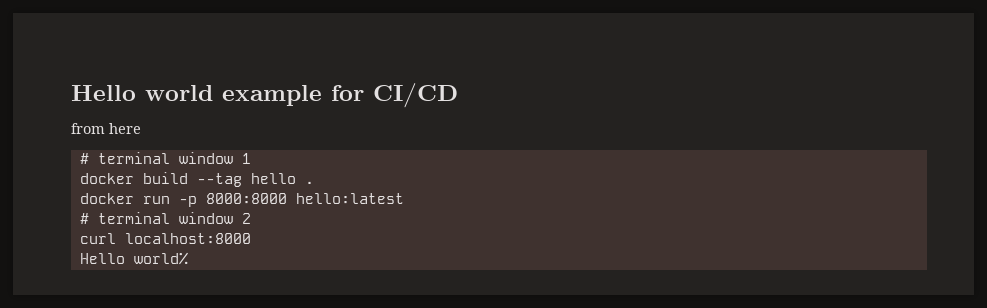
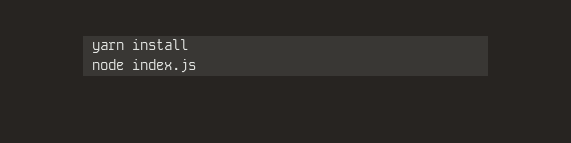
[71,83,458,108] [71,123,141,134] [79,152,251,164] [79,172,314,187] [79,193,404,207] [79,212,251,224] [79,233,251,244] [79,252,188,265] Hello world example for CI/CD // from here // # terminal window 1 // docker build --tag hello . // docker run -p 8000:8000 hello:latest // # terminal window 2 // curl localhost:8000 // Hello world% -> [92,39,189,53] [92,59,197,73] yarn install // node index.js

